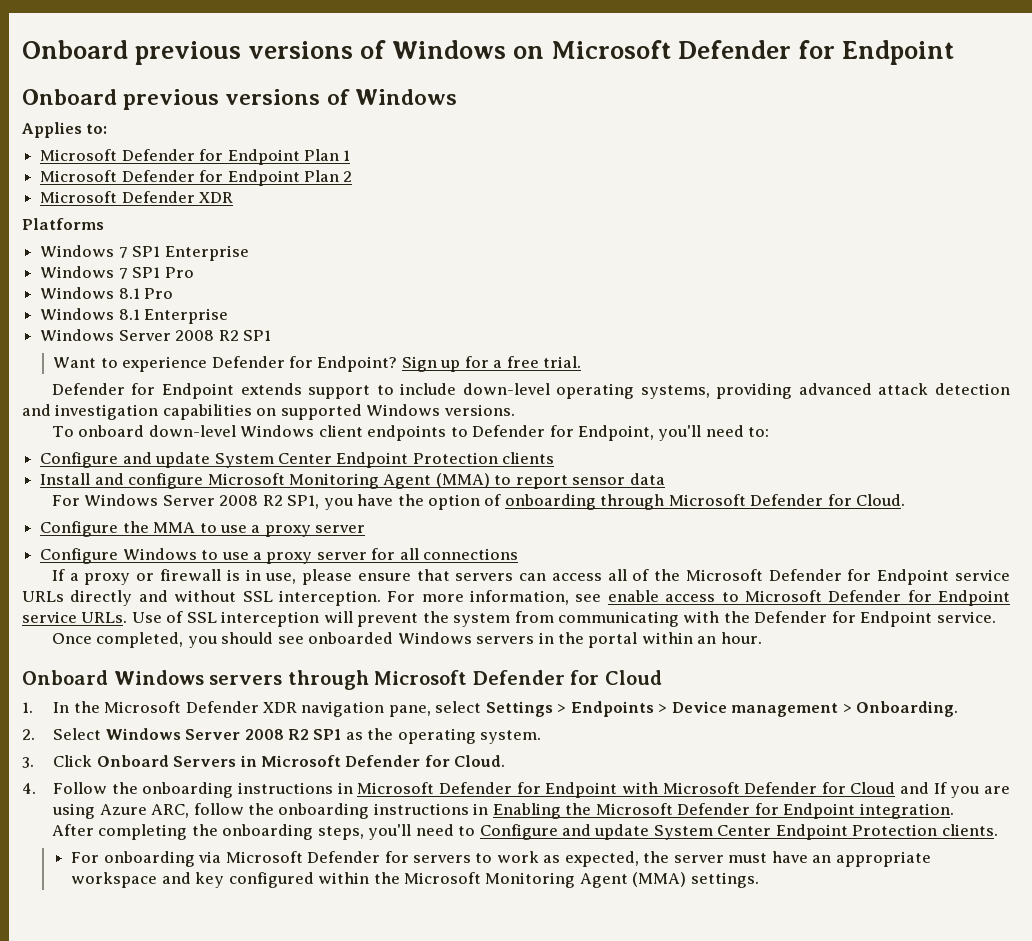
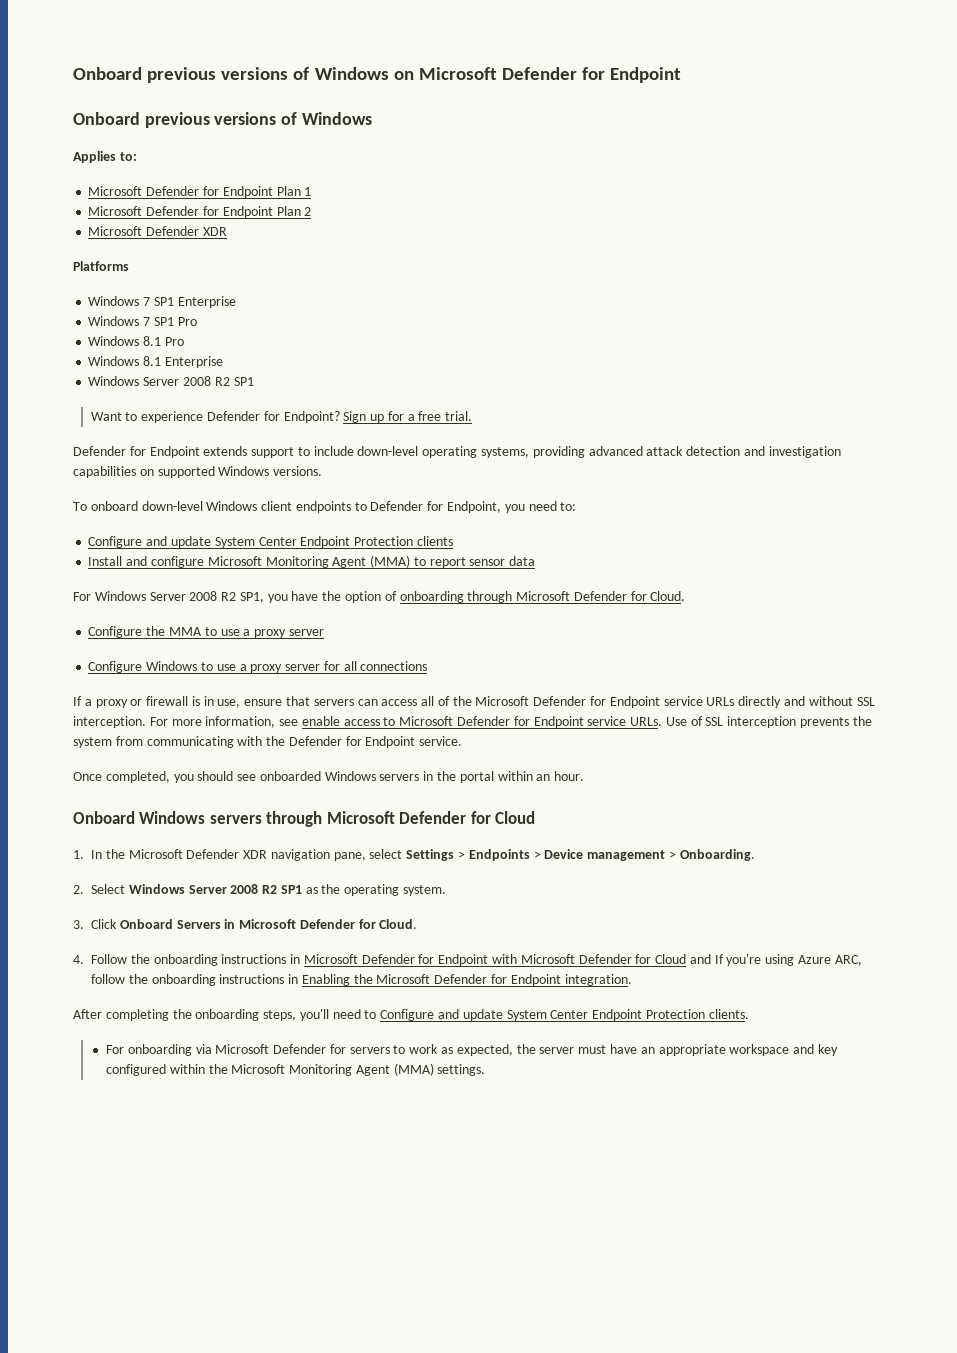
[658,425,702,441] you'll -> [504,504,525,513] you
[302,569,353,585] please -> (241, 703) none
[323,611,419,627] will prevent -> [800,717,850,728] prevents
[950,786,1010,798] you are -> [726,954,762,966] you're

